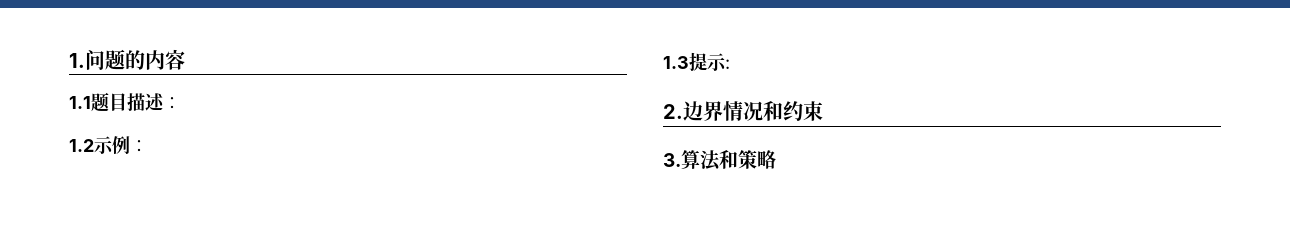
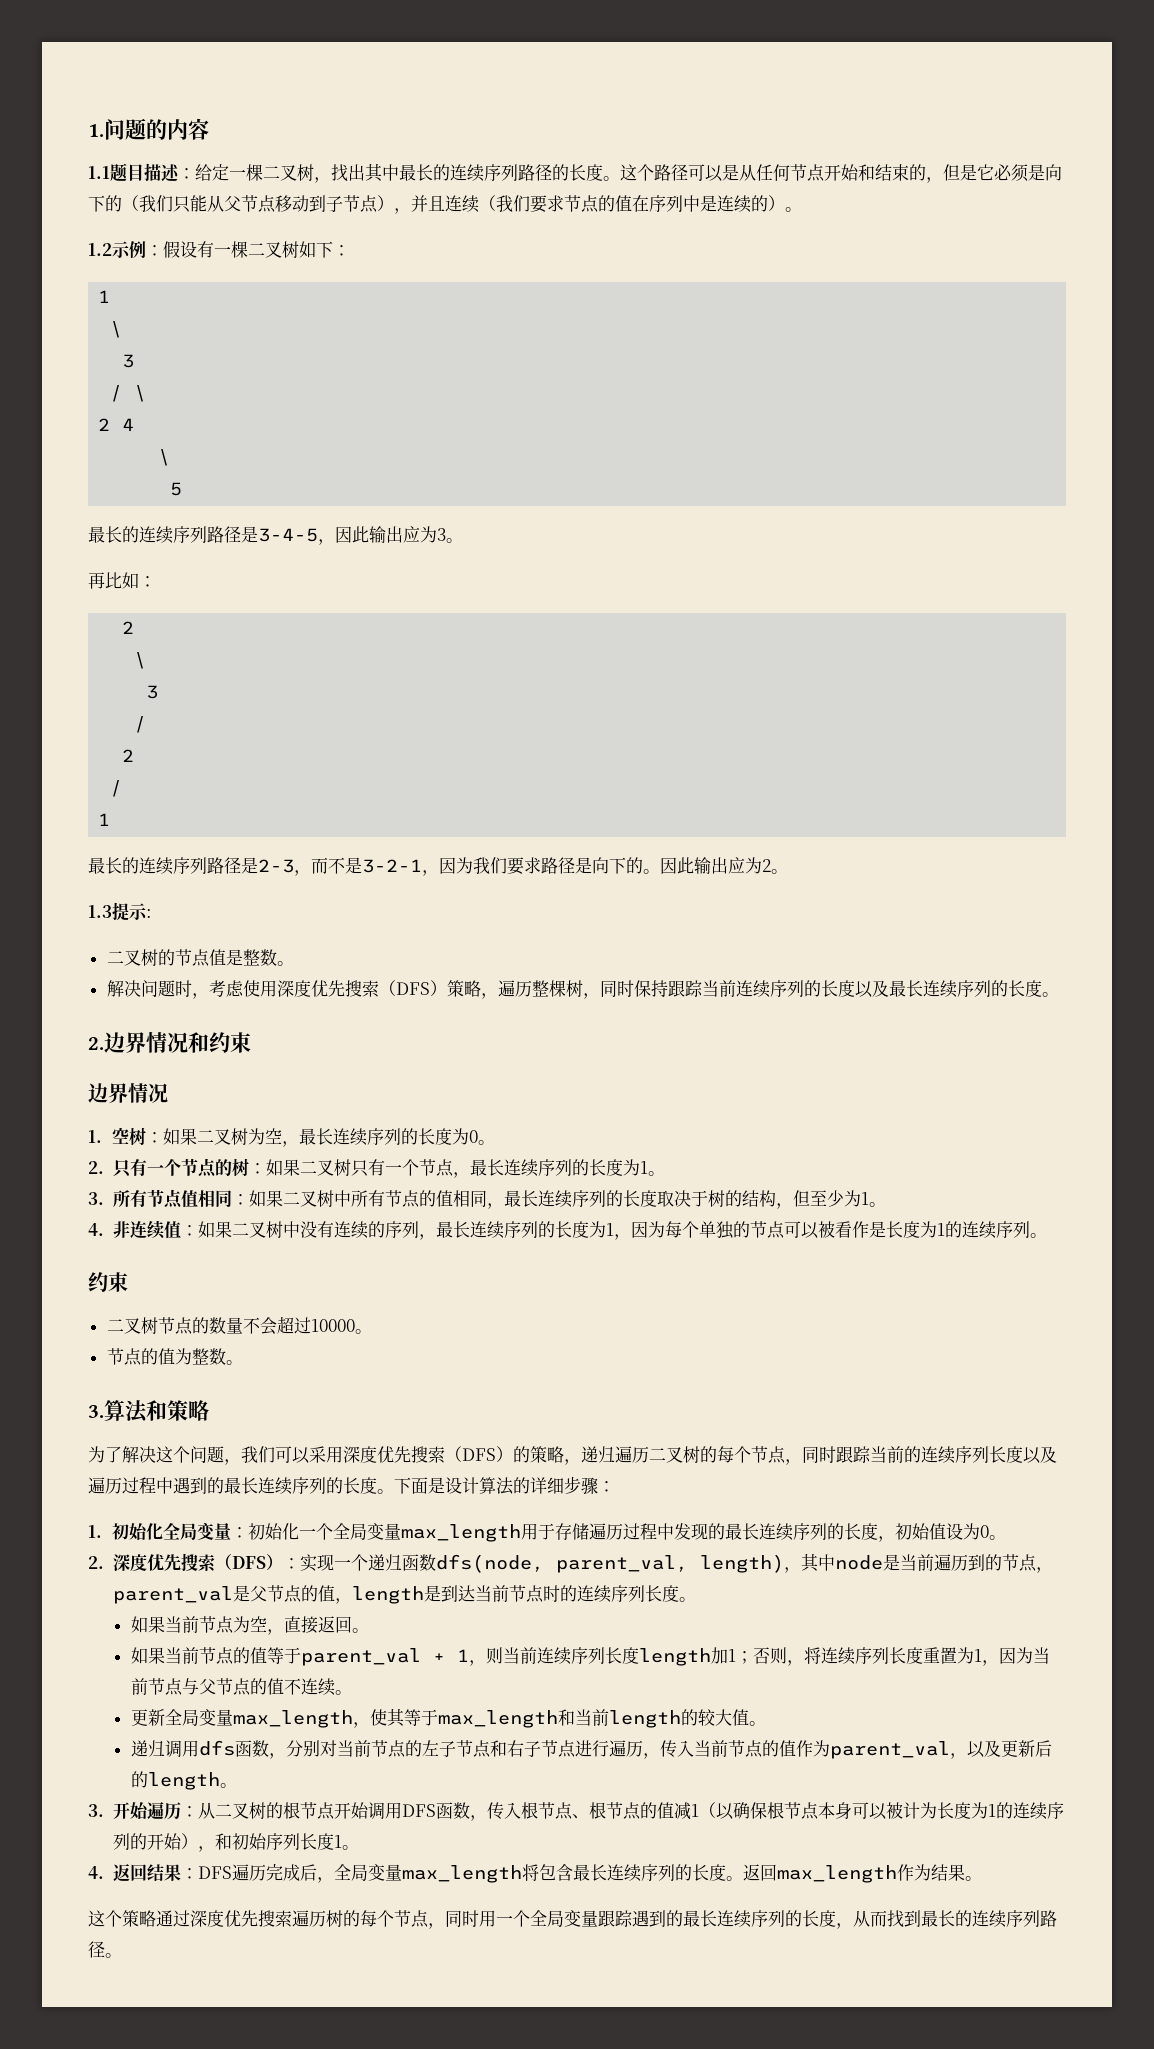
[69,136,148,154] [663,52,730,71] // 1.2示例： // 1.3提示: -> [195,163,1062,183] [88,195,802,214] [88,241,350,258] [98,290,111,303] [110,321,123,338] [122,354,135,368] [110,385,147,402] [98,418,135,431] [158,449,171,466] [170,482,183,496] [88,526,463,545] [88,572,156,589] [122,621,135,634] [134,652,147,669] [146,685,159,699] [134,716,147,733] [122,749,135,762] [110,780,123,797] [98,813,111,826] [88,857,788,876] [88,902,152,921] [106,949,294,967] [106,980,1059,999] 给定一棵二叉树，找出其中最长的连续序列路径的长度。这个路径可以是从任何节点开始和结束的，但是它必须是向下的（我们只能从父节点移动到子节点），并且连续（我们要求节点的值在序列中是连续的）。 // 1.2示例：假设有一棵二叉树如下： // 1 // \ // 3 // / \ // 2 4 // \ // 5 // 最长的连续序列路径是3-4-5，因此输出应为3。 // 再比如： // 2 // \ // 3 // / // 2 // / // 1 // 最长的连续序列路径是2-3，而不是3-2-1，因为我们要求路径是向下的。因此输出应为2。 // 1.3提示: // 二叉树的节点值是整数。 // 解决问题时，考虑使用深度优先搜索（DFS）策略，遍历整棵树，同时保持跟踪当前连续序列的长度以及最长连续序列的长度。
[663,150,776,171] 3.算法和策略 -> [88,1083,168,1103] [88,1127,495,1147] [88,1158,665,1178] [88,1189,886,1209] [88,1220,1047,1240] [88,1272,128,1292] [106,1316,372,1335] [106,1348,243,1366] [88,1400,209,1423] [88,1446,1057,1465] [88,1476,615,1495] [88,1522,1006,1542] [88,1553,1053,1573] [112,1585,696,1604] [130,1616,369,1635] [130,1647,1050,1666] [130,1678,352,1696] [130,1708,766,1728] [130,1740,1052,1759] [130,1771,237,1790] [88,1802,1064,1821] [112,1833,359,1852] [88,1864,982,1883] [88,1910,1057,1929] [88,1941,122,1958] 边界情况 // 1.空树：如果二叉树为空，最长连续序列的长度为0。 // 2.只有一个节点的树：如果二叉树只有一个节点，最长连续序列的长度为1。 // 3.所有节点值相同：如果二叉树中所有节点的值相同，最长连续序列的长度取决于树的结构，但至少为1。 // 4.非连续值：如果二叉树中没有连续的序列，最长连续序列的长度为1，因为每个单独的节点可以被看作是长度为1的连续序列。 // 约束 // 二叉树节点的数量不会超过10000。 // 节点的值为整数。 // 3.算法和策略 // 为了解决这个问题，我们可以采用深度优先搜索（DFS）的策略，递归遍历二叉树的每个节点，同时跟踪当前的连续序列长度以及遍历过程中遇到的最长连续序列的长度。下面是设计算法的详细步骤： // 1.初始化全局变量：初始化一个全局变量max_length用于存储遍历过程中发现的最长连续序列的长度，初始值设为0。 // 2.深度优先搜索（DFS）：实现一个递归函数dfs(node, parent_val, length)，其中node是当前遍历到的节点，parent_val是父节点的值，length是到达当前节点时的连续序列长度。 // 如果当前节点为空，直接返回。 // 如果当前节点的值等于parent_val + 1，则当前连续序列长度length加1；否则，将连续序列长度重置为1，因为当前节点与父节点的值不连续。 // 更新全局变量max_length，使其等于max_length和当前length的较大值。 // 递归调用dfs函数，分别对当前节点的左子节点和右子节点进行遍历，传入当前节点的值作为parent_val，以及更新后的length。 // 3.开始遍历：从二叉树的根节点开始调用DFS函数，传入根节点、根节点的值减1（以确保根节点本身可以被计为长度为1的连续序列的开始），和初始序列长度1。 // 4.返回结果：DFS遍历完成后，全局变量max_length将包含最长连续序列的长度。返回max_length作为结果。 // 这个策略通过深度优先搜索遍历树的每个节点，同时用一个全局变量跟踪遇到的最长连续序列的长度，从而找到最长的连续序列路径。

